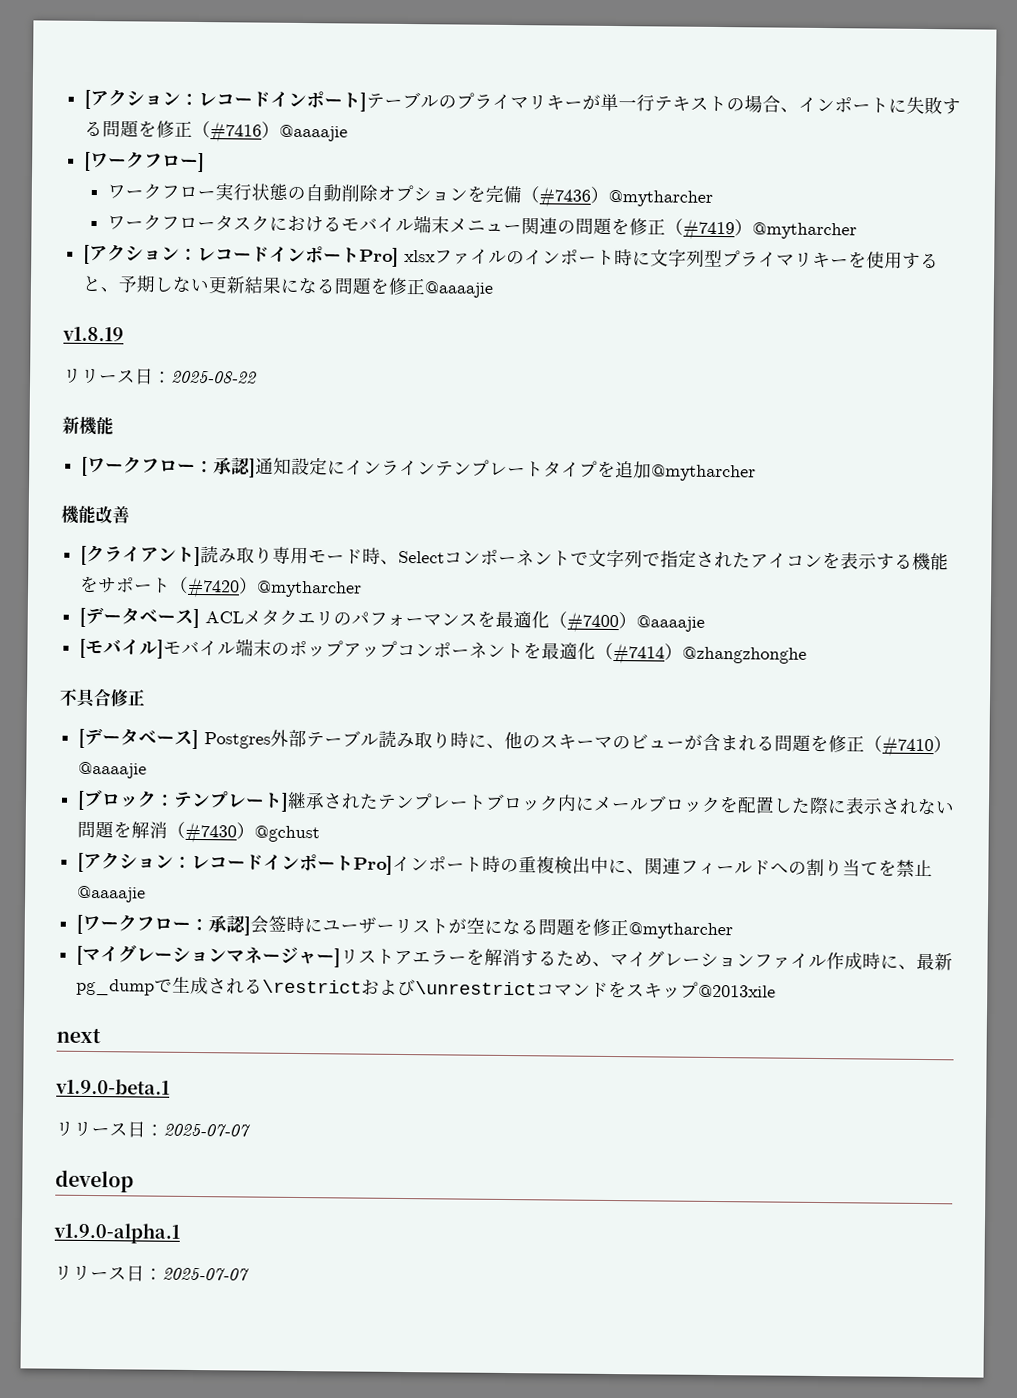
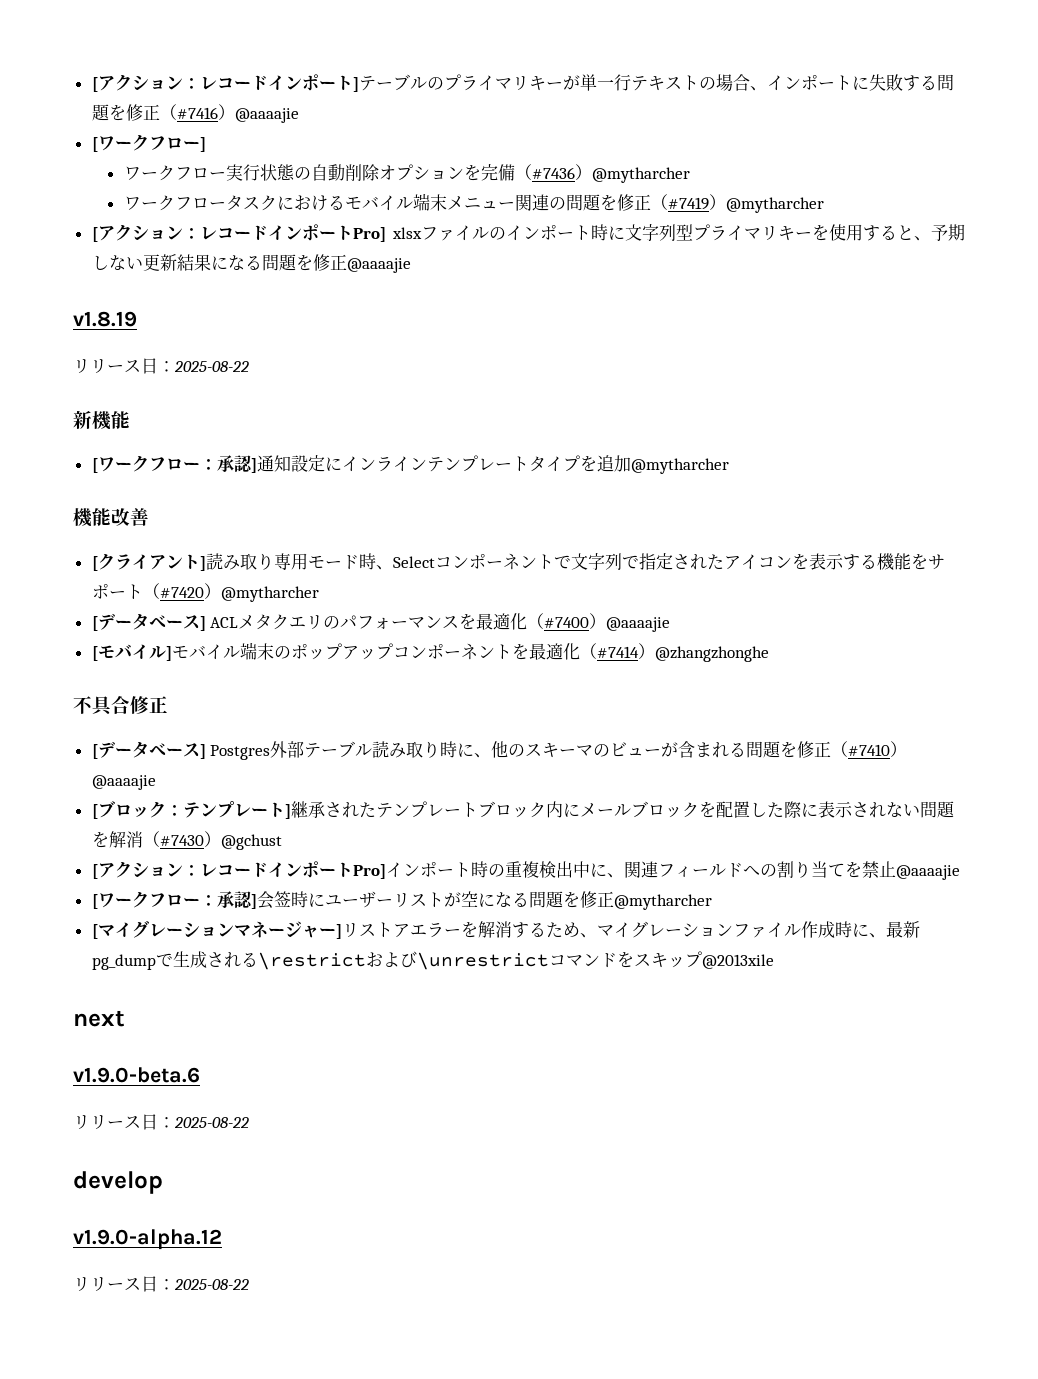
[55,1078,170,1095] [55,1121,251,1138] v1.9.0-beta.1 // リリース日：2025-07-07 -> [73,1067,200,1083] [73,1114,249,1130] v1.9.0-beta.6 // リリース日：2025-08-22
[53,1222,180,1244] [54,1265,250,1282] v1.9.0-alpha.1 // リリース日：2025-07-07 -> [73,1229,222,1250] [73,1276,249,1292] v1.9.0-alpha.12 // リリース日：2025-08-22

